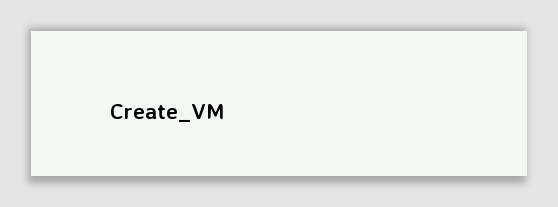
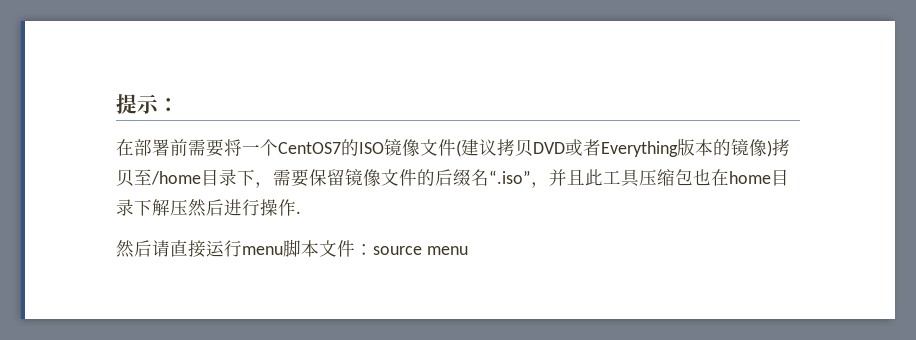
[110,104,224,122] Create_VM -> [116,94,179,114] [116,138,790,157] [116,168,789,188] [116,199,301,217] [116,239,468,258] 提示： // 在部署前需要将一个CentOS7的ISO镜像文件(建议拷贝DVD或者Everything版本的镜像)拷贝至/home目录下，需要保留镜像文件的后缀名“.iso”，并且此工具压缩包也在home目录下解压然后进行操作. // 然后请直接运行menu脚本文件：source menu

